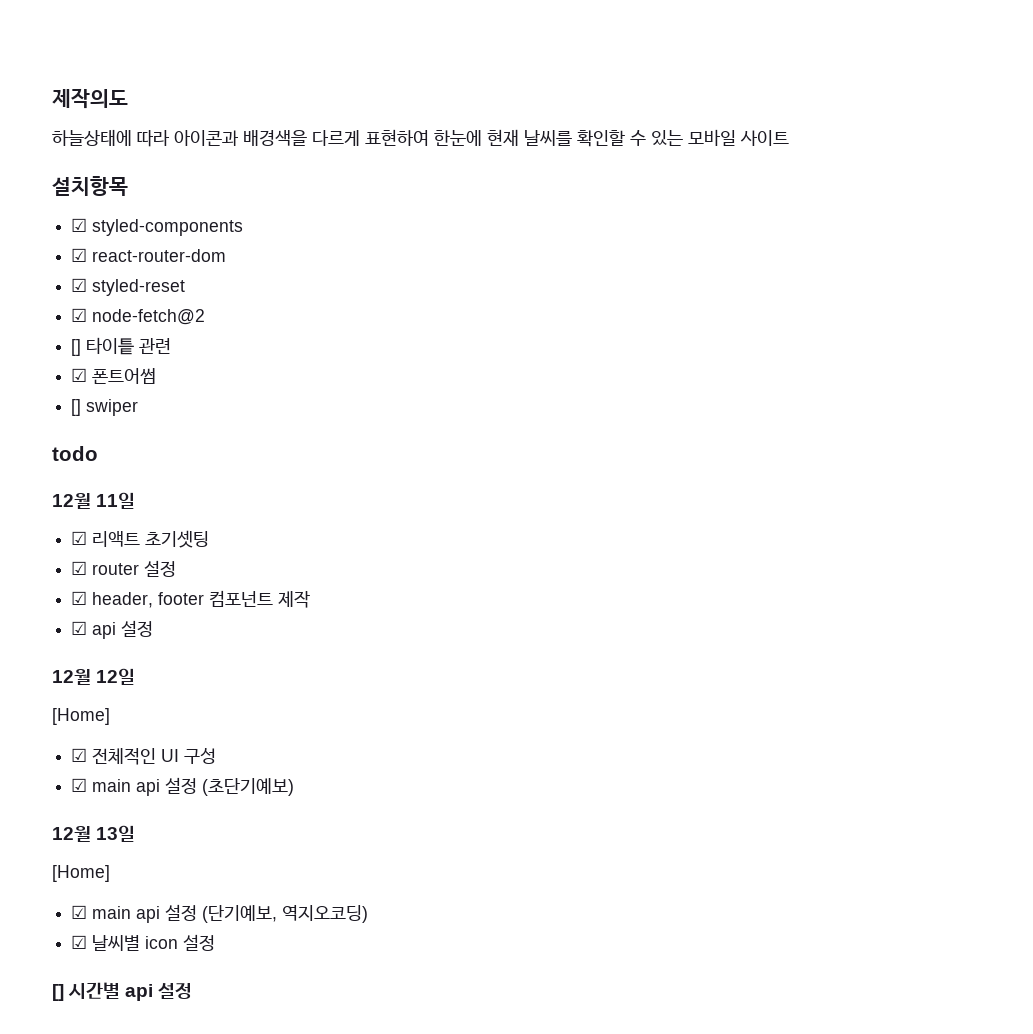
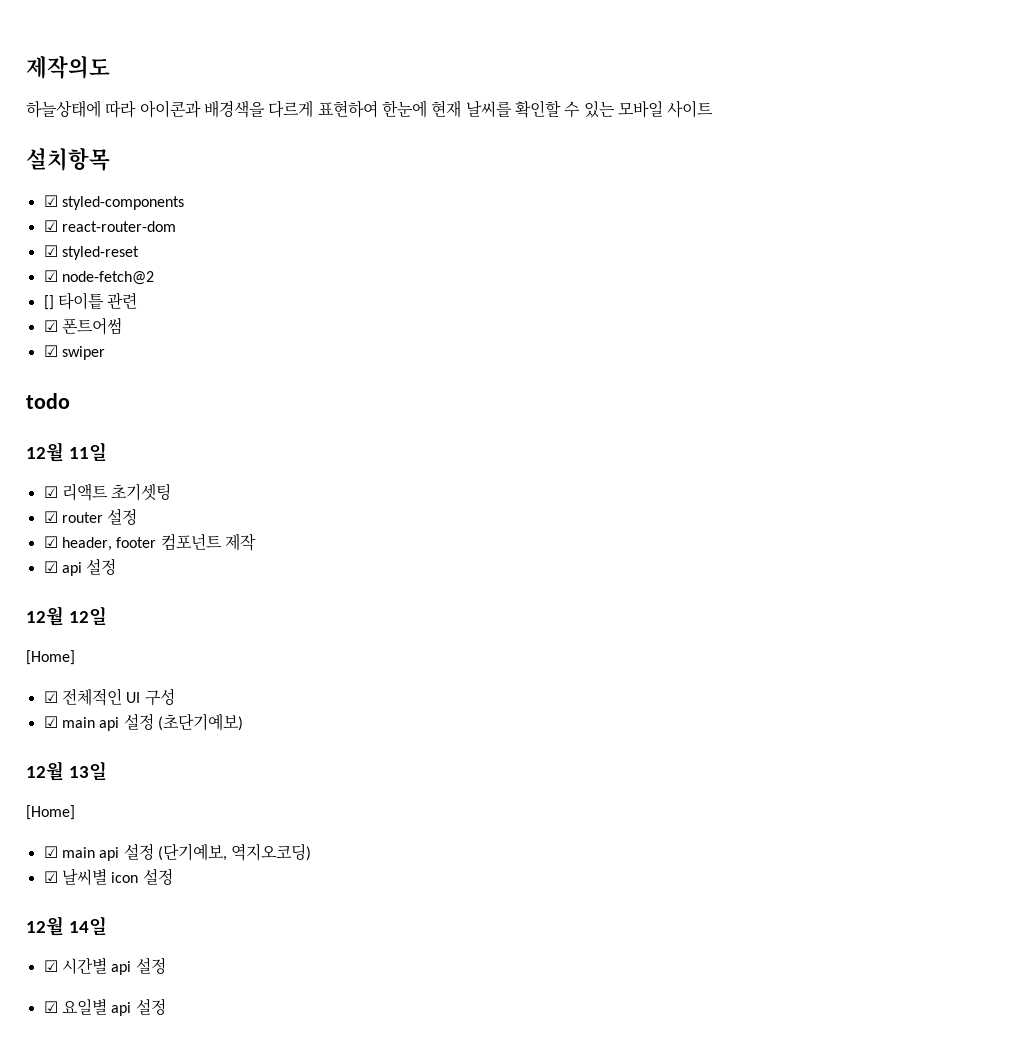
[71,399,82,416] [] -> [43,345,58,357] ☑
[52,984,64,1001] [] -> [26,916,107,936] [43,960,58,972] 12월 14일 // ☑
(193, 991) none -> [43,998,166,1016] // ☑ 요일별 api 설정

